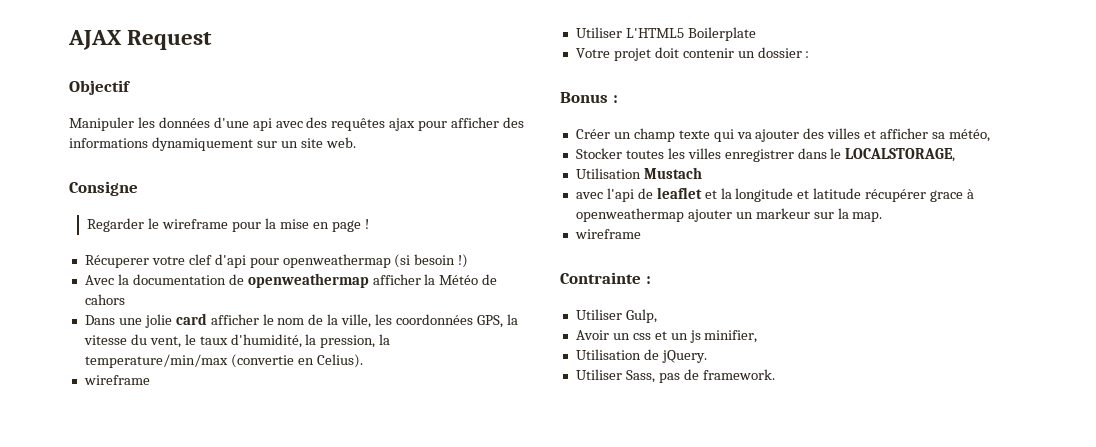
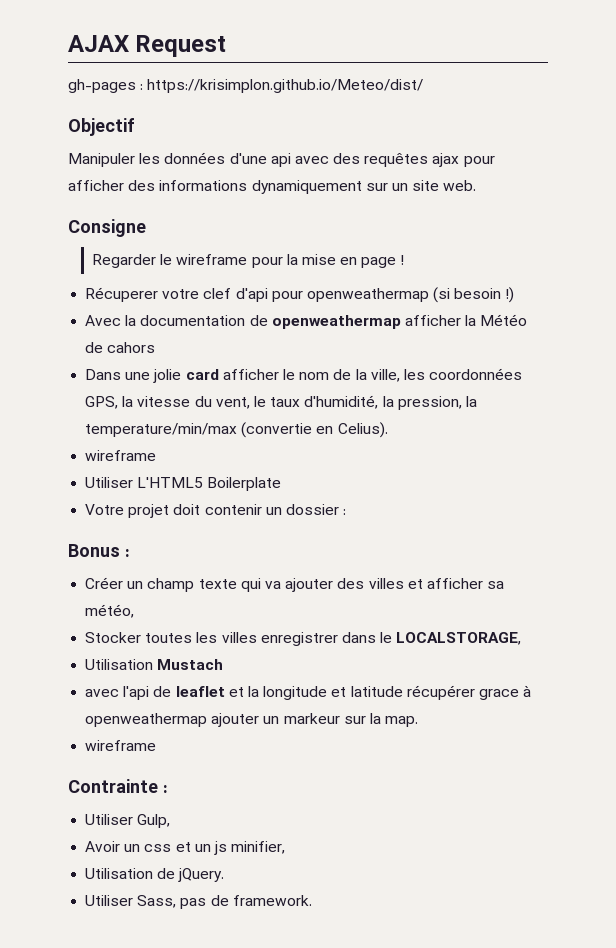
(213, 40) none -> [68,79,424,93] // gh-pages : https://krisimplon.github.io/Meteo/dist/

